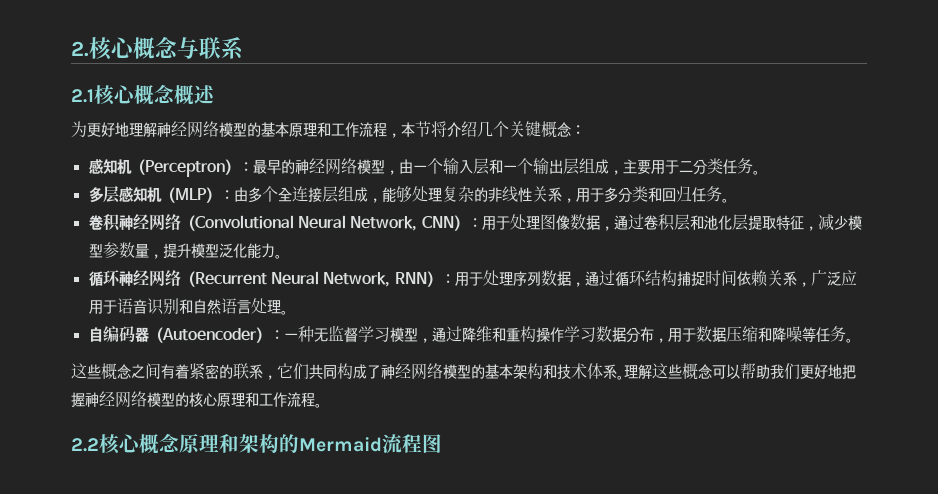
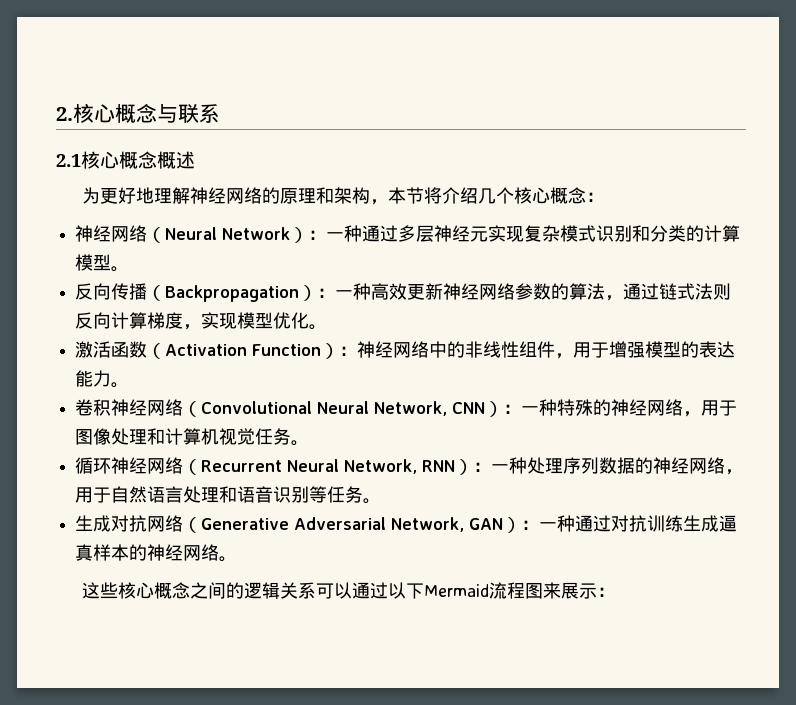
[219,122,387,137] 模型的基本原理和工作流程 -> [261,187,370,204] 的原理和架构
[509,121,541,137] 关键 -> [513,187,550,204] 核心
[88,158,760,177] [88,186,722,203] 感知机（Perceptron）：最早的神经网络模型，由一个输入层和一个输出层组成，主要用于二分类任务。 // 多层感知机（MLP）：由多个全连接层组成，能够处理复杂的非线性关系，用于多分类和回归任务 -> [75,225,741,243] [75,254,130,272] [75,283,732,302] [75,312,328,330] [75,341,736,359] [75,370,112,387] 神经网络（Neural Network）：一种通过多层神经元实现复杂模式识别和分类的计算模型。 // 反向传播（Backpropagation）：一种高效更新神经网络参数的算法，通过链式法则反向计算梯度，实现模型优化。 // 激活函数（Activation Function）：神经网络中的非线性组件，用于增强模型的表达能力
[481,214,862,231] [88,242,275,259] 用于处理图像数据，通过卷积层和池化层提取特征，减少模型参数量，提升模型泛化能力 -> [521,399,738,417] [75,428,292,445] 一种特殊的神经网络，用于图像处理和计算机视觉任务
[454,272,483,286] 用于 -> [491,457,528,474] 一种
[570,270,857,287] [88,298,288,315] [88,325,846,343] ，通过循环结构捕捉时间依赖关系，广泛应用于语音识别和自然语言处理。 // 自编码器（Autoencoder）：一种无监督学习模型，通过降维和重构操作学习数据分布，用于数据压缩和降噪等任务 -> [635,457,744,475] [75,486,382,504] [75,515,738,533] [75,544,220,561] 的神经网络，用于自然语言处理和语音识别等任务。 // 生成对抗网络（Generative Adversarial Network, GAN）：一种通过对抗训练生成逼真样本的神经网络
(101, 371) none -> [117,582,154,599] 核心
[161,363,856,380] [71,391,322,408] [71,433,299,454] 有着紧密的联系，它们共同构成了神经网络模型的基本架构和技术体系。理解这些概念可以帮助我们更好地把握神经网络模型的核心原理和工作流程。 // 2.2核心概念原理和架构的 -> [225,582,424,599] 的逻辑关系可以通过以下
(442, 443) none -> [542,582,615,599] 来展示：

